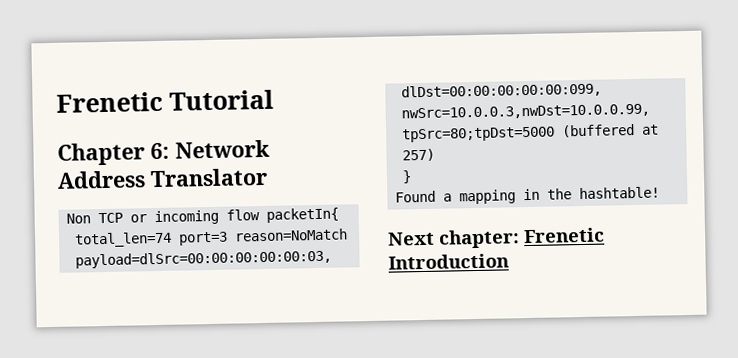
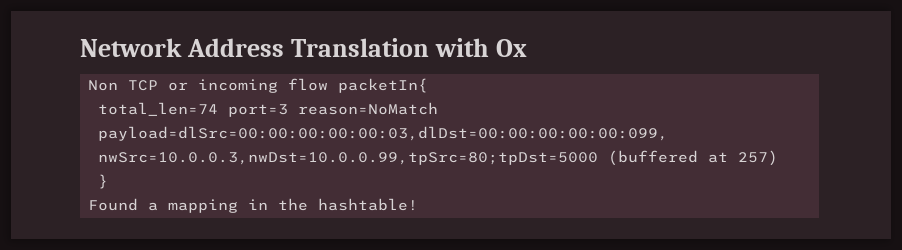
[56,89,274,113] [57,139,270,166] [57,167,268,189] Frenetic Tutorial // Chapter 6: Network Address Translator -> [80,38,527,57] Network Address Translation with Ox
[388,227,605,249] [388,253,509,270] // Next chapter: Frenetic Introduction -> (419, 204) none

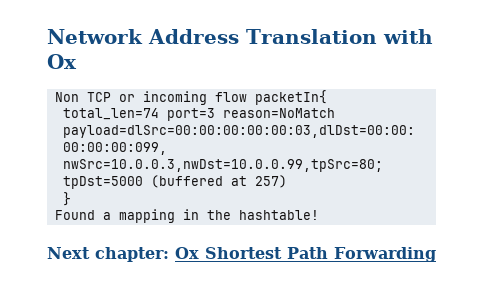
(419, 204) none -> [47,247,436,262] // Next chapter: Ox Shortest Path Forwarding

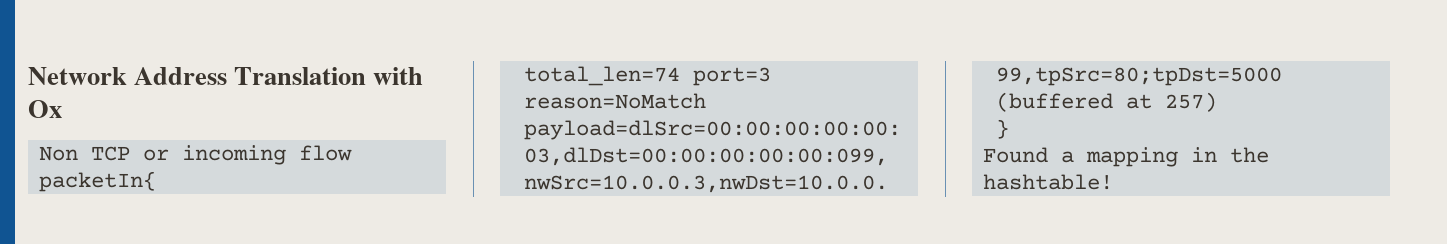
[47,247,436,262] // Next chapter: Ox Shortest Path Forwarding -> (1114, 182) none

